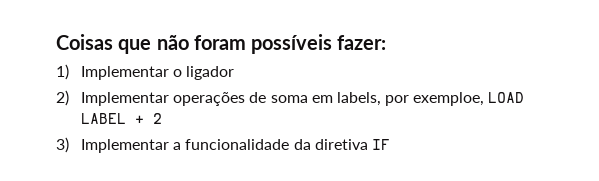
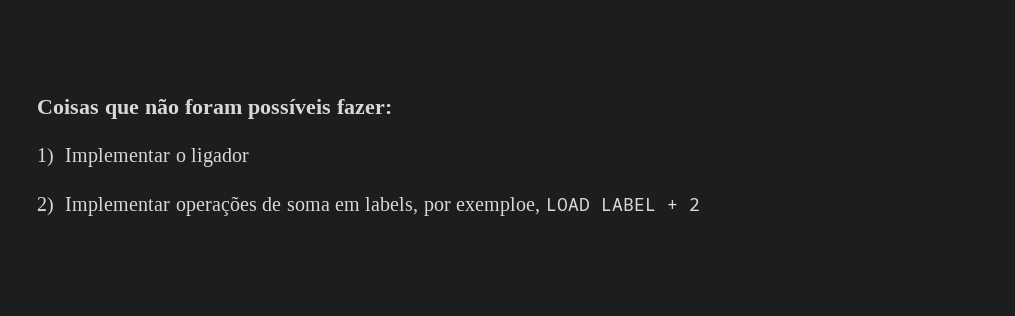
[56,137,390,153] // 3) Implementar a funcionalidade da diretiva IF -> (700, 204) none

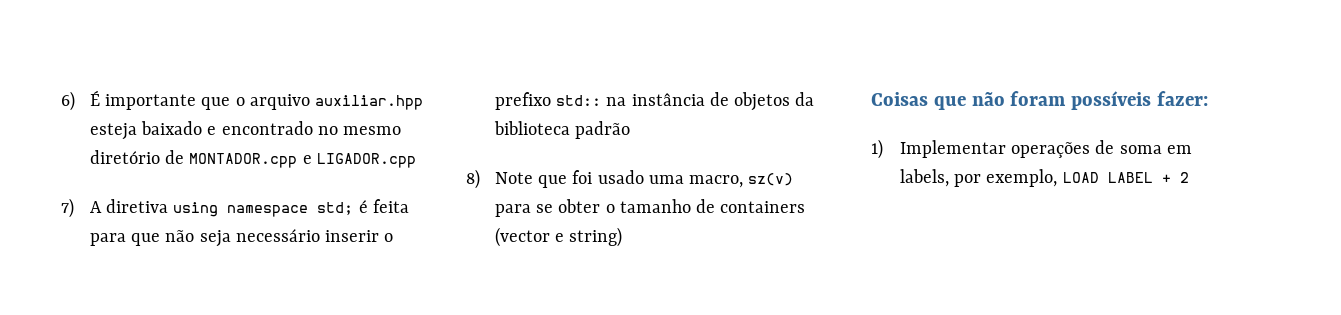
(37, 106) none -> [61,90,424,111] [89,121,402,140] [89,150,416,168] [61,198,409,218] [89,229,394,247] [494,92,815,111] [493,121,631,139] [466,169,794,189] [494,199,806,217] [494,227,623,247] 6) É importante que o arquivo auxiliar.hpp esteja baixado e encontrado no mesmo diretório de MONTADOR.cpp e LIGADOR.cpp // 7) A diretiva using namespace std; é feita para que não seja necessário inserir o prefixo std:: na instância de objetos da biblioteca padrão // 8) Note que foi usado uma macro, sz(v) para se obter o tamanho de containers (vector e string) //
[175,148,250,167] [37,197,171,216] o ligador // 2) Implementar -> (1006, 149) none
[456,197,541,216] exemploe, -> [986,169,1058,187] exemplo,

